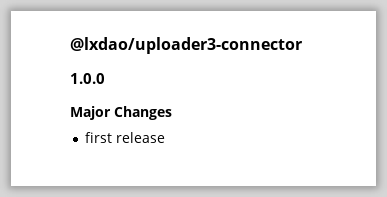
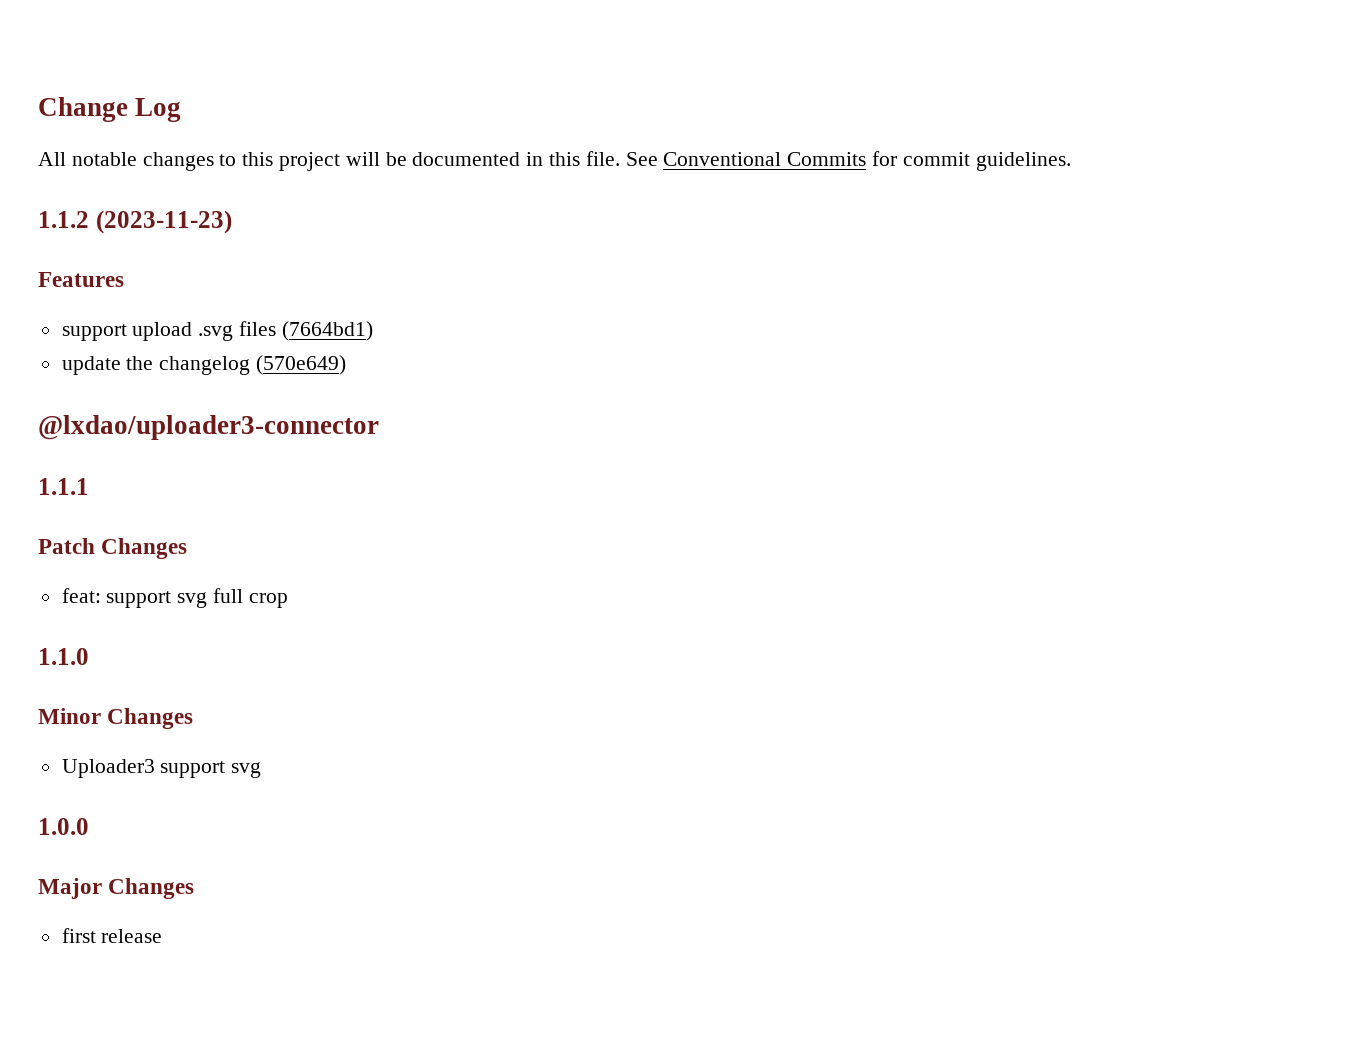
[70,37,302,54] @lxdao/uploader3-connector -> [38,97,182,122] [38,151,1071,171] [38,210,232,234] [38,272,124,287] [61,321,373,341] [61,355,347,375] [38,415,379,440] [38,478,89,495] [38,538,188,559] [61,588,288,608] [38,648,89,665] [38,708,194,729] [61,759,262,778] Change Log // All notable changes to this project will be documented in this file. See Conventional Commits for commit guidelines. // 1.1.2 (2023-11-23) // Features // support upload .svg files (7664bd1) // update the changelog (570e649) // @lxdao/uploader3-connector // 1.1.1 // Patch Changes // feat: support svg full crop // 1.1.0 // Minor Changes // Uploader3 support svg

